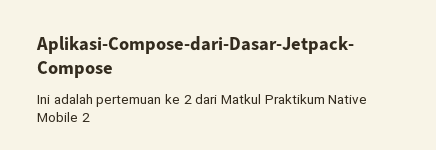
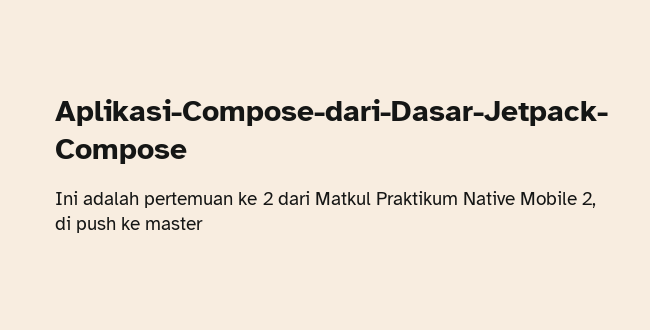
[81,113,90,122] 2 -> [582,192,597,208] [55,216,204,233] 2, di push ke master

